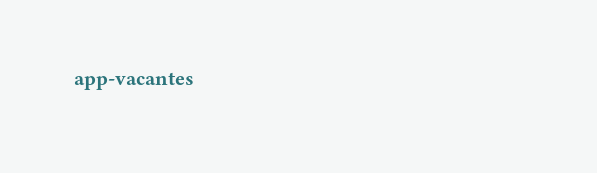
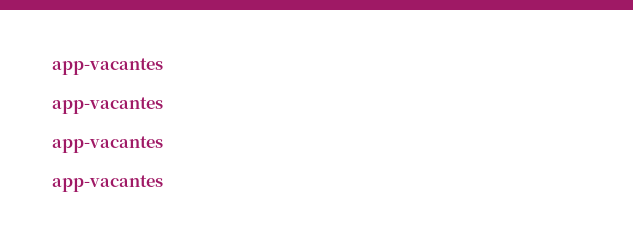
[74,72,194,90] app-vacantes -> [52,58,163,75] [52,97,163,114] [52,136,163,153] [52,175,163,192] app-vacantes // app-vacantes // app-vacantes // app-vacantes

